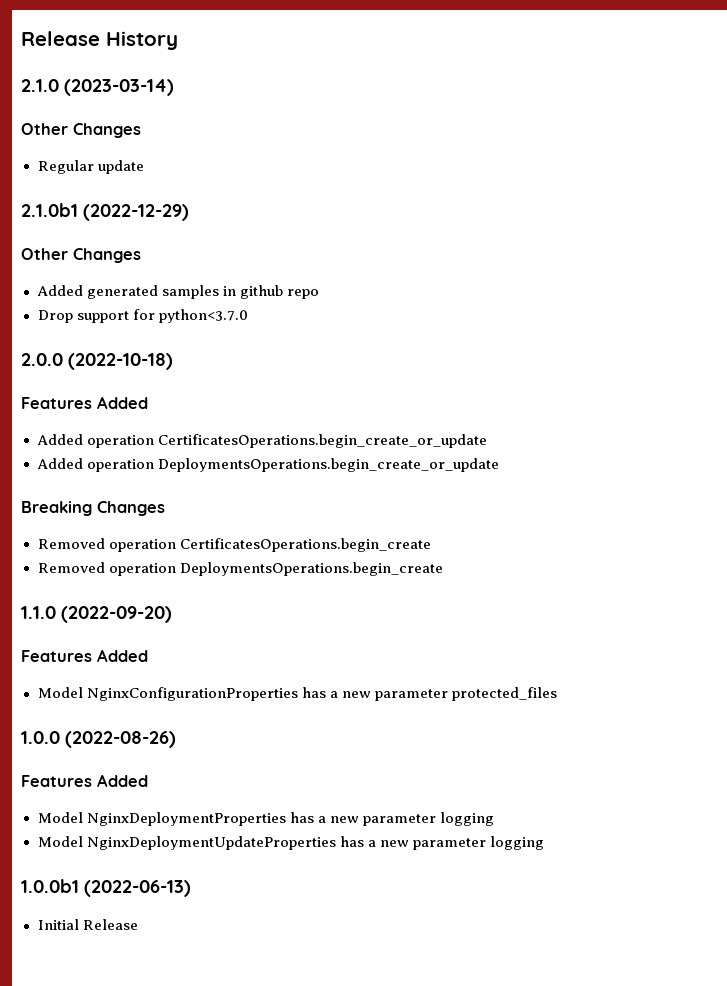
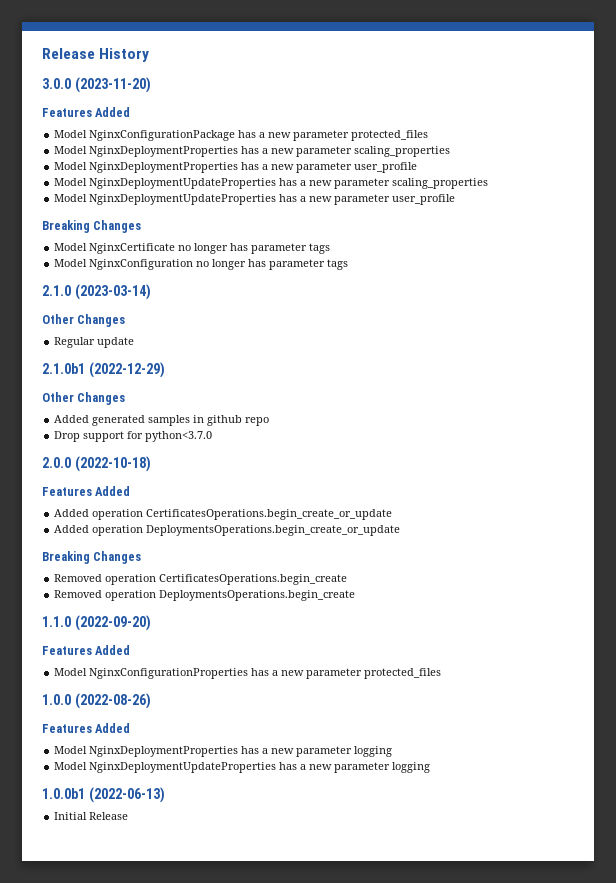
(178, 40) none -> [42,77,151,93] [42,107,131,117] [54,130,429,141] [54,146,451,157] [54,162,418,173] [54,178,489,189] [54,194,456,205] [42,220,142,233] [54,243,331,254] [54,259,349,270] // 3.0.0 (2023-11-20) // Features Added // Model NginxConfigurationPackage has a new parameter protected_files // Model NginxDeploymentProperties has a new parameter scaling_properties // Model NginxDeploymentProperties has a new parameter user_profile // Model NginxDeploymentUpdateProperties has a new parameter scaling_properties // Model NginxDeploymentUpdateProperties has a new parameter user_profile // Breaking Changes // Model NginxCertificate no longer has parameter tags // Model NginxConfiguration no longer has parameter tags

